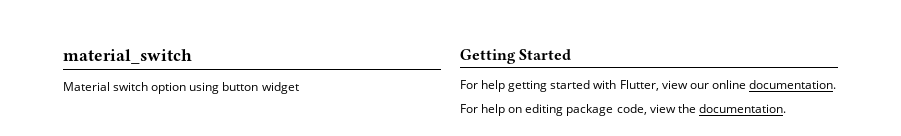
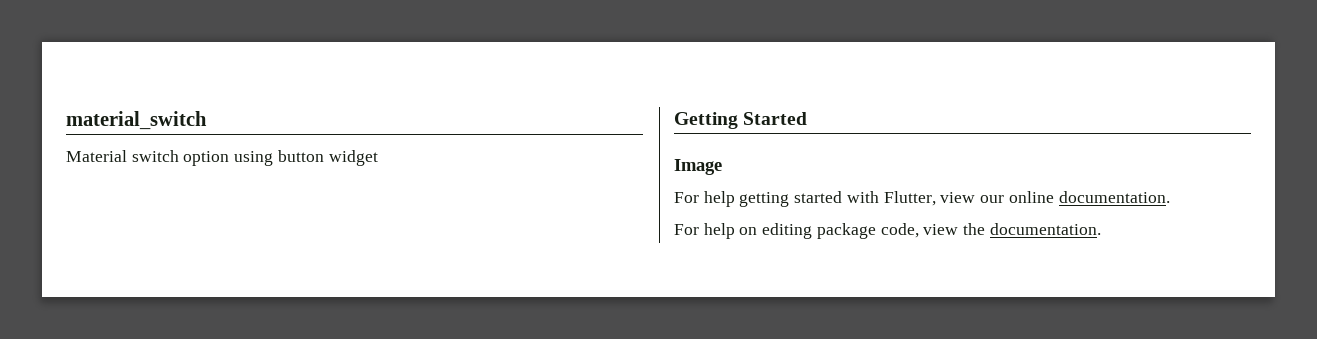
(572, 54) none -> [674,159,722,175] // Image

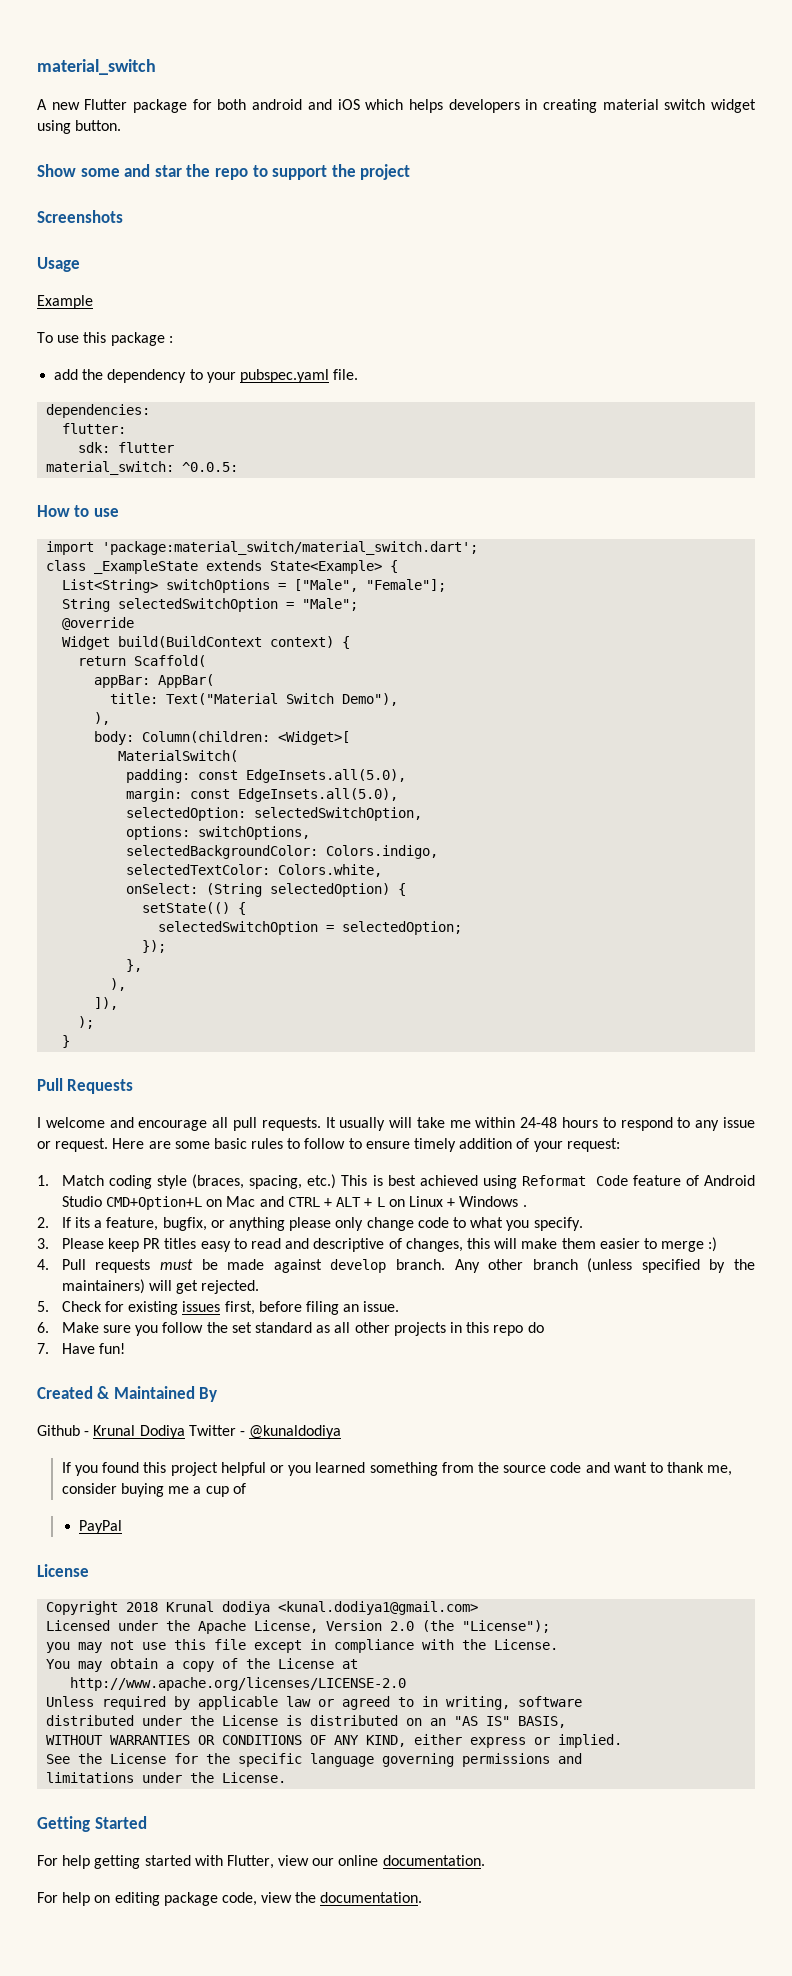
[66,150,378,166] Material switch option using button widget -> [37,99,756,113] [37,120,122,134] [37,164,411,180] [37,210,123,223] [37,257,80,272] [37,295,93,309] [37,332,173,346] [54,369,359,383] [46,404,151,418] [62,423,127,434] [78,442,175,453] [46,461,239,475] [37,505,119,517] [46,541,479,555] [46,560,399,574] [62,579,447,593] [62,598,359,612] [62,617,135,630] [62,636,351,650] [78,655,207,667] [94,674,215,688] [110,693,399,706] [94,712,111,725] [94,731,351,745] [118,750,239,762] [126,769,407,783] [126,788,399,802] [126,807,423,821] [126,826,311,840] [126,845,439,859] [126,864,383,877] [126,883,407,897] [142,902,247,915] [158,921,463,935] [142,940,167,953] [126,959,143,972] [110,978,127,991] [94,997,119,1010] [78,1016,95,1029] [62,1035,71,1048] [37,1078,134,1094] [37,1117,755,1131] [37,1138,620,1152] [37,1174,755,1189] [61,1196,527,1210] [37,1217,583,1231] [37,1237,718,1252] [37,1258,756,1273] [61,1279,260,1294] [37,1301,400,1315] [37,1322,544,1336] [37,1343,126,1354] [37,1386,218,1402] [37,1425,342,1439] [61,1462,733,1476] [61,1483,246,1497] [78,1520,122,1534] [37,1564,89,1577] [46,1601,479,1615] [46,1620,551,1634] [46,1639,559,1653] [46,1658,359,1672] [70,1677,407,1691] [46,1696,583,1710] [46,1715,567,1728] [46,1734,623,1748] [46,1753,583,1767] [46,1772,287,1783] A new Flutter package for both android and iOS which helps developers in creating material switch widget using button. // Show some and star the repo to support the project // Screenshots // Usage // Example // To use this package : // add the dependency to your pubspec.yaml file. // dependencies: // flutter: // sdk: flutter // material_switch: ^0.0.5: // How to use // import 'package:material_switch/material_switch.dart'; // class _ExampleState extends State<Example> { // List<String> switchOptions = ["Male", "Female"]; // String selectedSwitchOption = "Male"; // @override // Widget build(BuildContext context) { // return Scaffold( // appBar: AppBar( // title: Text("Material Switch Demo"), // ), // body: Column(children: <Widget>[ // MaterialSwitch( // padding: const EdgeInsets.all(5.0), // margin: const EdgeInsets.all(5.0), // selectedOption: selectedSwitchOption, // options: switchOptions, // selectedBackgroundColor: Colors.indigo, // selectedTextColor: Colors.white, // onSelect: (String selectedOption) { // setState(() { // selectedSwitchOption = selectedOption; // }); // }, // ), // ]), // ); // } // Pull Requests // I welcome and encourage all pull requests. It usually will take me within 24-48 hours to respond to any issue or request. Here are some basic rules to follow to ensure timely addition of your request: // 1. Match coding style (braces, spacing, etc.) This is best achieved using Reformat Code feature of Android Studio CMD+Option+L on Mac and CTRL + ALT + L on Linux + Windows . // 2. If its a feature, bugfix, or anything please only change code to what you specify. // 3. Please keep PR titles easy to read and descriptive of changes, this will make them easier to merge :) // 4. Pull requests must be made against develop branch. Any other branch (unless specified by the maintainers) will get rejected. // 5. Check for existing issues first, before filing an issue. // 6. Make sure you follow the set standard as all other projects in this repo do // 7. Have fun! // Created & Maintained By // Github - Krunal Dodiya Twitter - @kunaldodiya // If you found this project helpful or you learned something from the source code and want to thank me, consider buying me a cup of // PayPal // License // Copyright 2018 Krunal dodiya <kunal.dodiya1@gmail.com> // Licensed under the Apache License, Version 2.0 (the "License"); // you may not use this file except in compliance with the License. // You may obtain a copy of the License at // http://www.apache.org/licenses/LICENSE-2.0 // Unless required by applicable law or agreed to in writing, software // distributed under the License is distributed on an "AS IS" BASIS, // WITHOUT WARRANTIES OR CONDITIONS OF ANY KIND, either express or implied. // See the License for the specific language governing permissions and // limitations under the License.
[674,159,722,175] // Image -> (147, 1822) none

